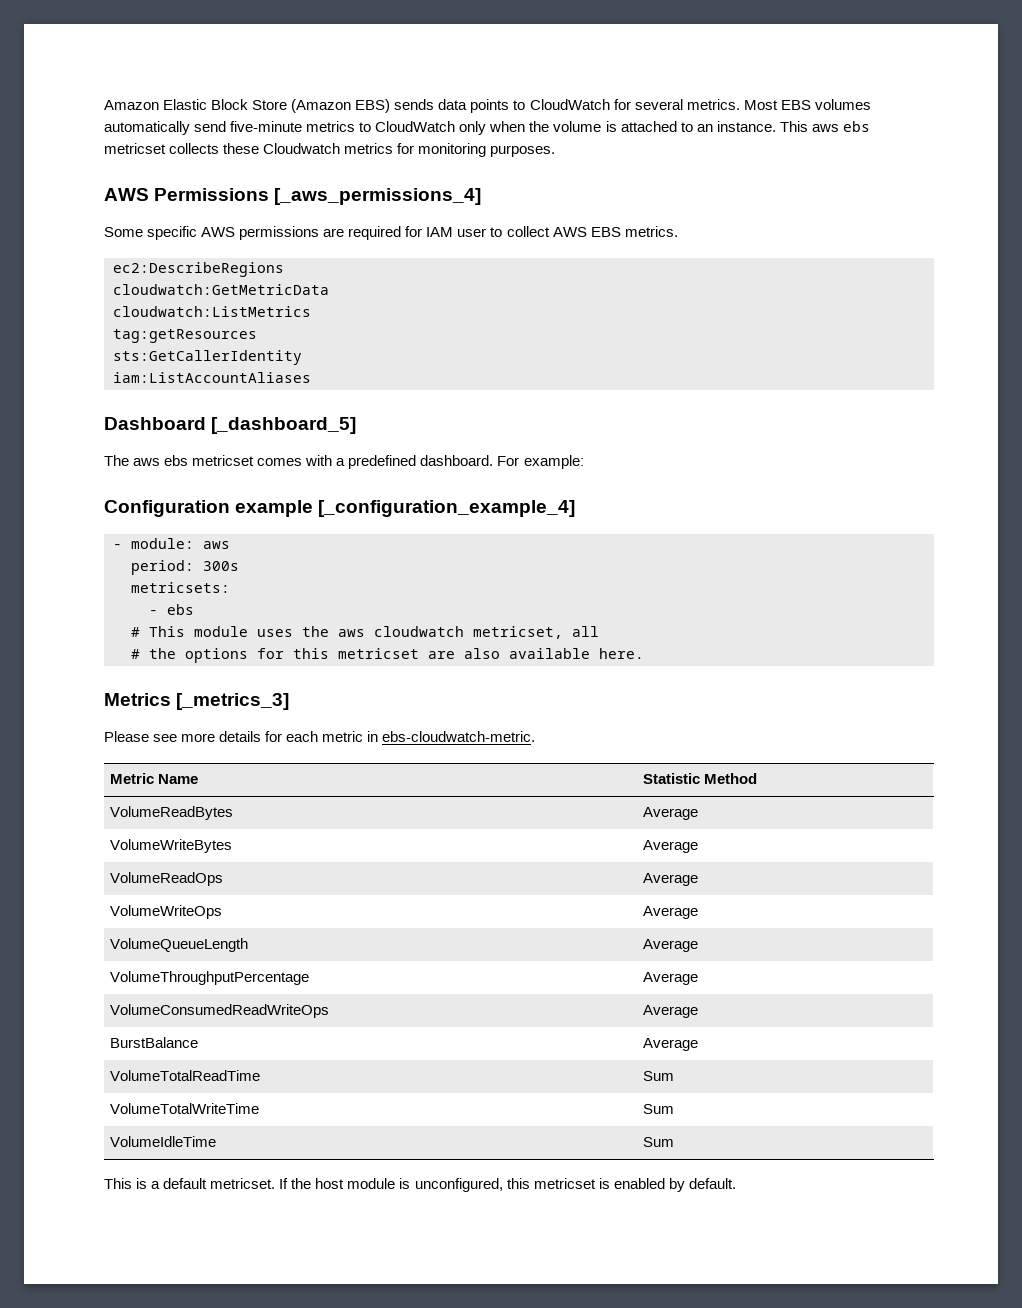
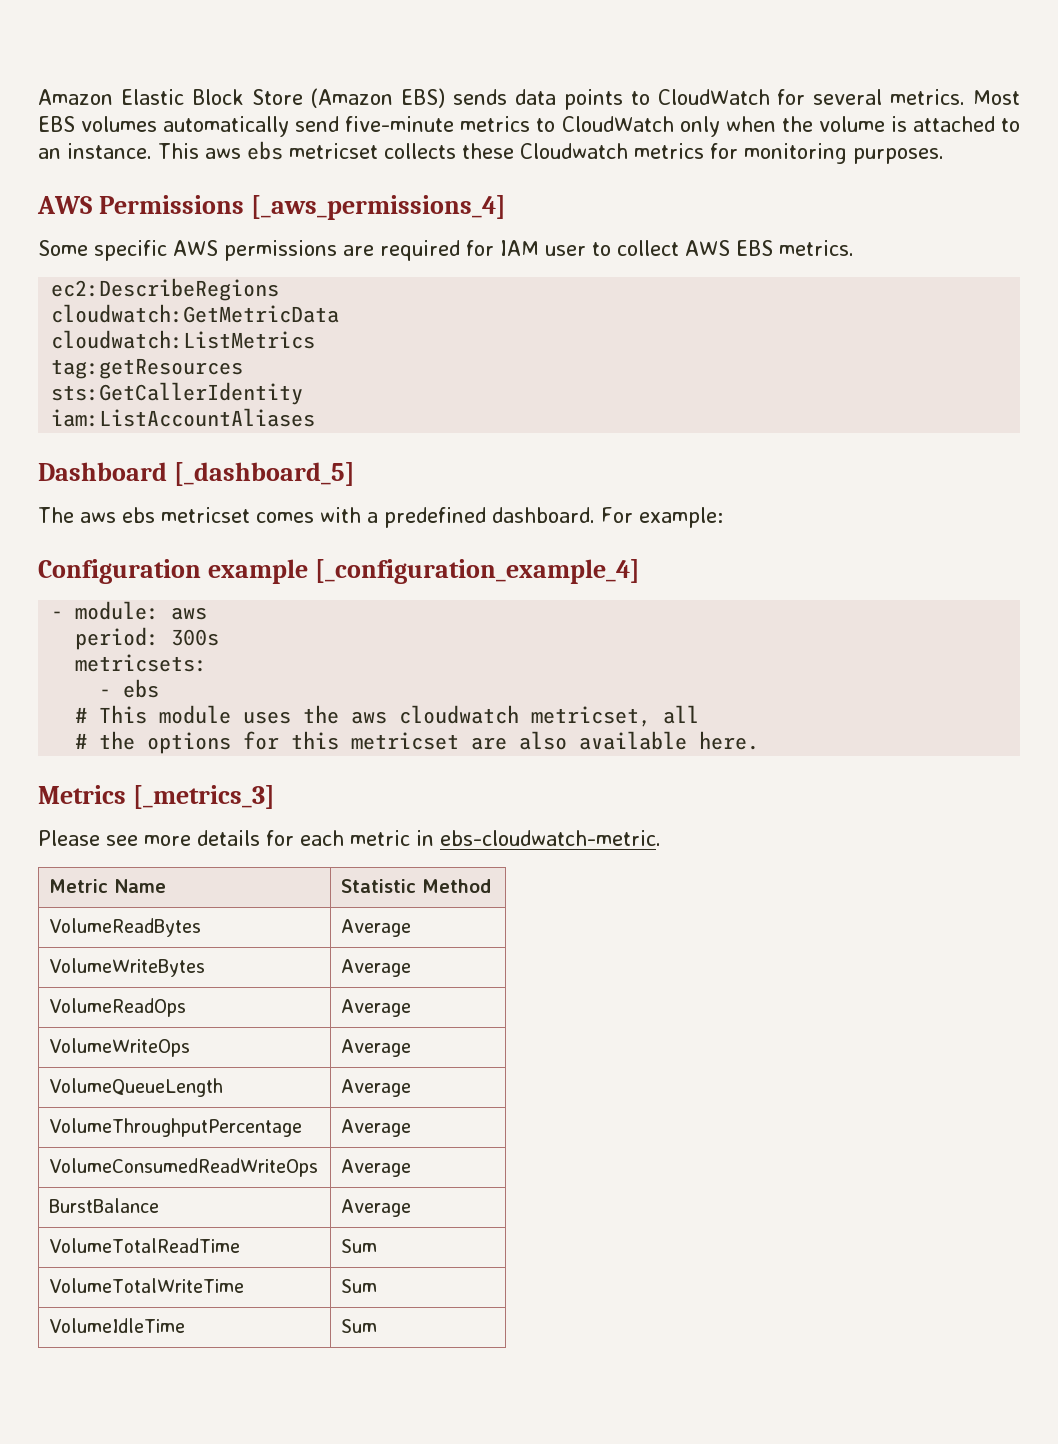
[104,1178,736,1192] // This is a default metricset. If the host module is unconfigured, this metricset is enabled by default. -> (378, 1326) none

